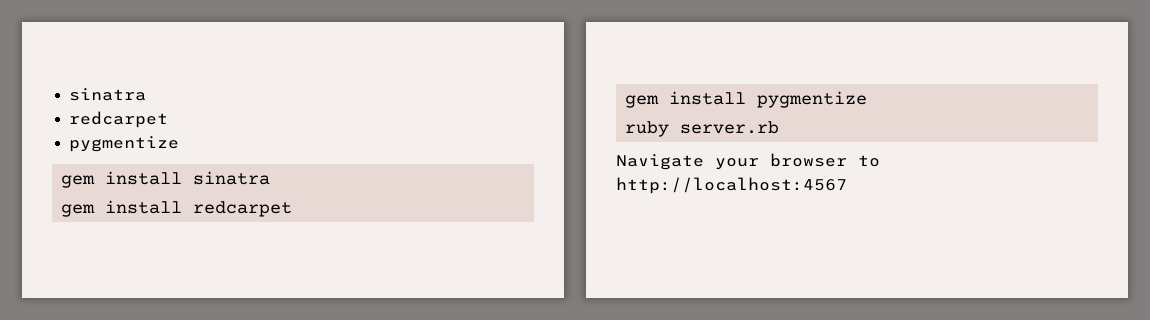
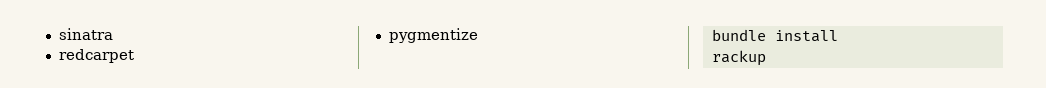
[61,171,271,188] [61,200,293,217] [625,91,868,108] [625,121,780,137] [616,153,880,170] [616,177,847,194] gem install sinatra // gem install redcarpet // gem install pygmentize // ruby server.rb // Navigate your browser to http://localhost:4567 -> [711,29,838,42] [711,50,766,66] bundle install // rackup

